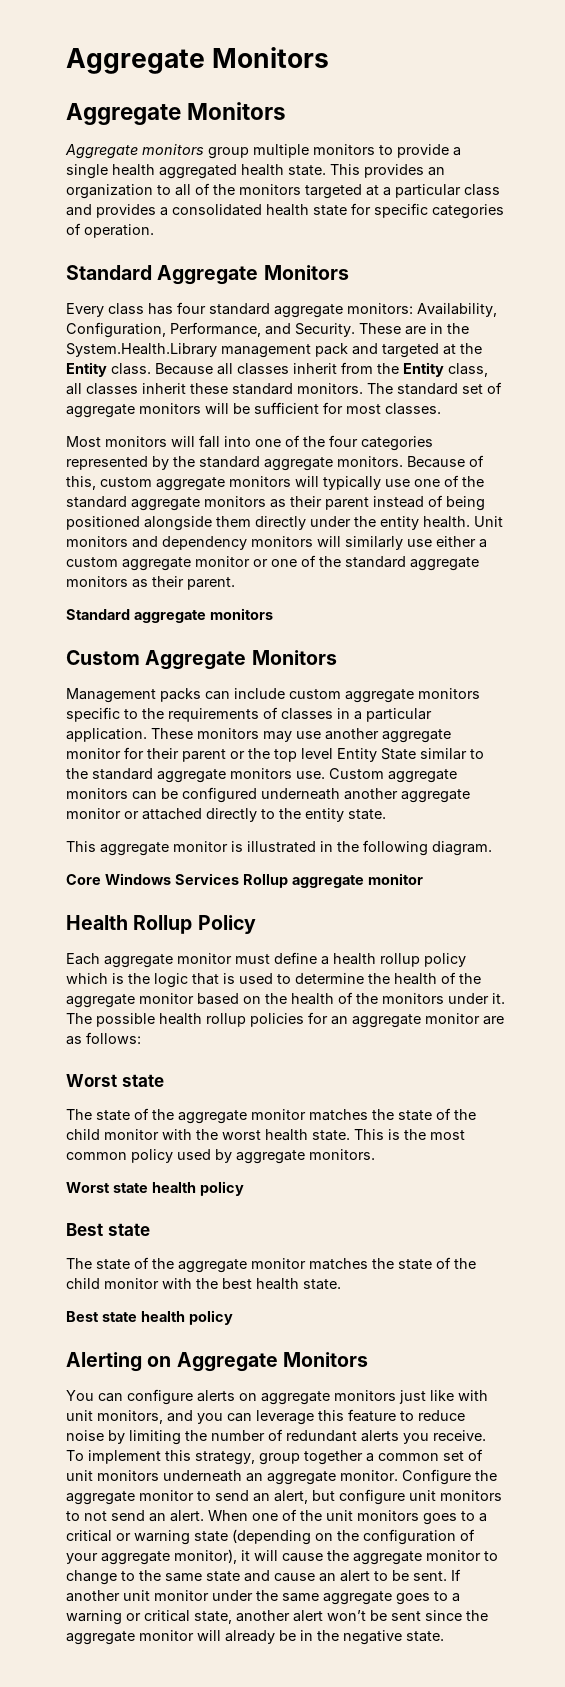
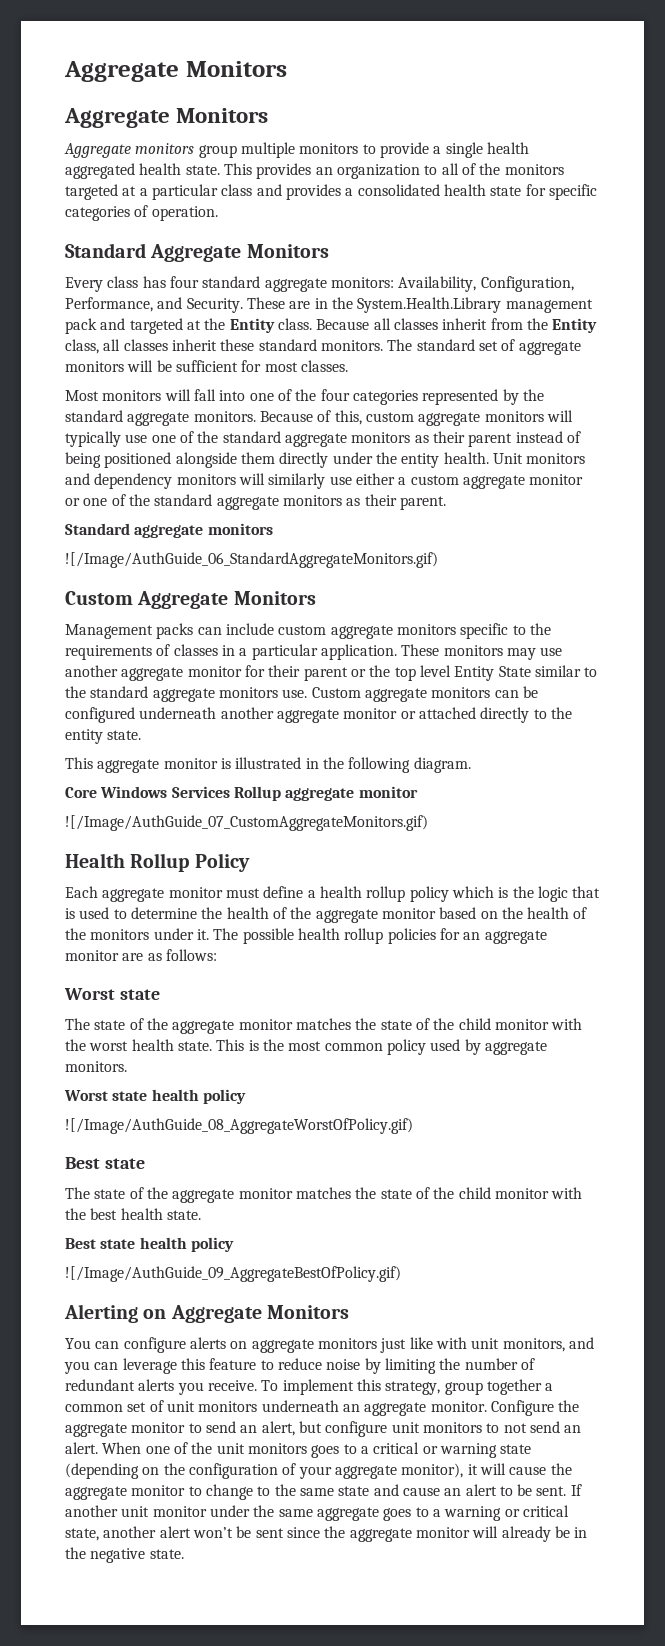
(273, 614) none -> [65,552,438,568] // ![/Image/AuthGuide_06_StandardAggregateMonitors.gif)
(423, 879) none -> [65,815,428,831] // ![/Image/AuthGuide_07_CustomAggregateMonitors.gif)
(244, 1188) none -> [65,1118,413,1134] // ![/Image/AuthGuide_08_AggregateWorstOfPolicy.gif)
(233, 1317) none -> [65,1266,401,1282] // ![/Image/AuthGuide_09_AggregateBestOfPolicy.gif)

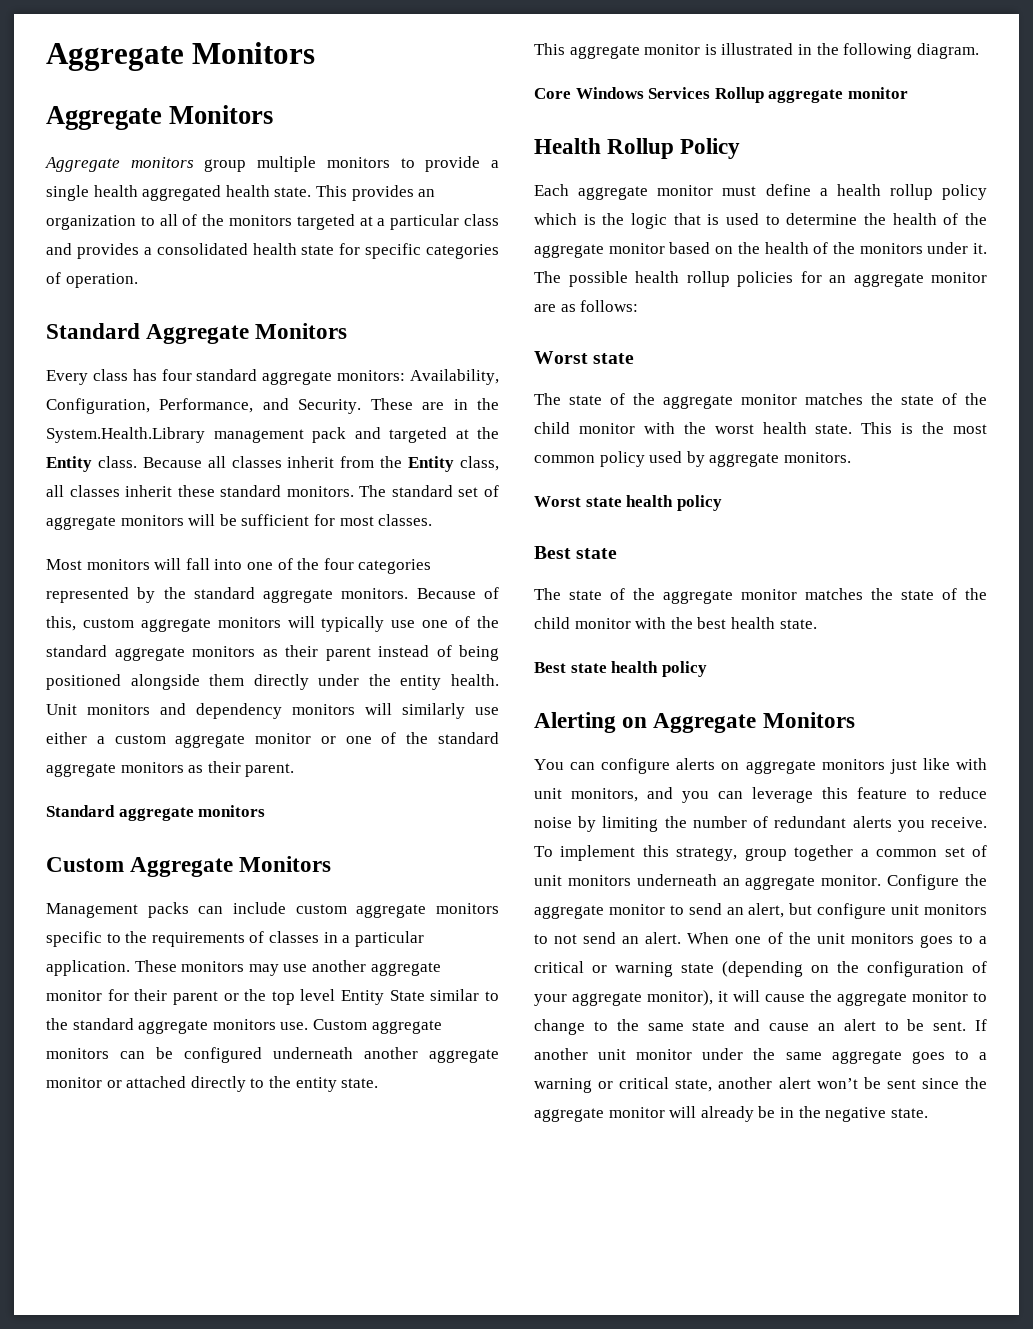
[65,552,438,568] // ![/Image/AuthGuide_06_StandardAggregateMonitors.gif) -> (266, 811) none
[65,815,428,831] // ![/Image/AuthGuide_07_CustomAggregateMonitors.gif) -> (908, 93) none
[65,1118,413,1134] // ![/Image/AuthGuide_08_AggregateWorstOfPolicy.gif) -> (722, 503) none
[65,1266,401,1282] // ![/Image/AuthGuide_09_AggregateBestOfPolicy.gif) -> (707, 669) none

